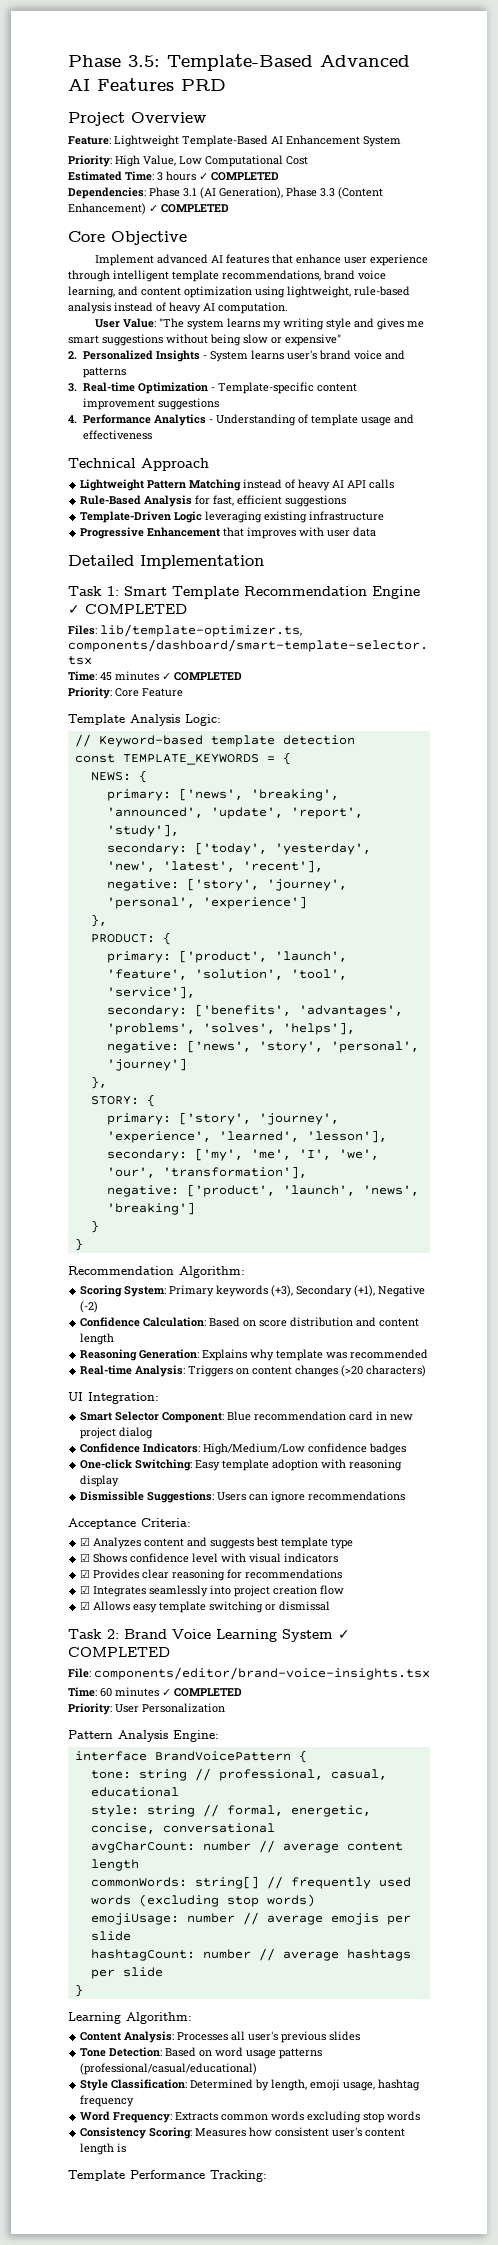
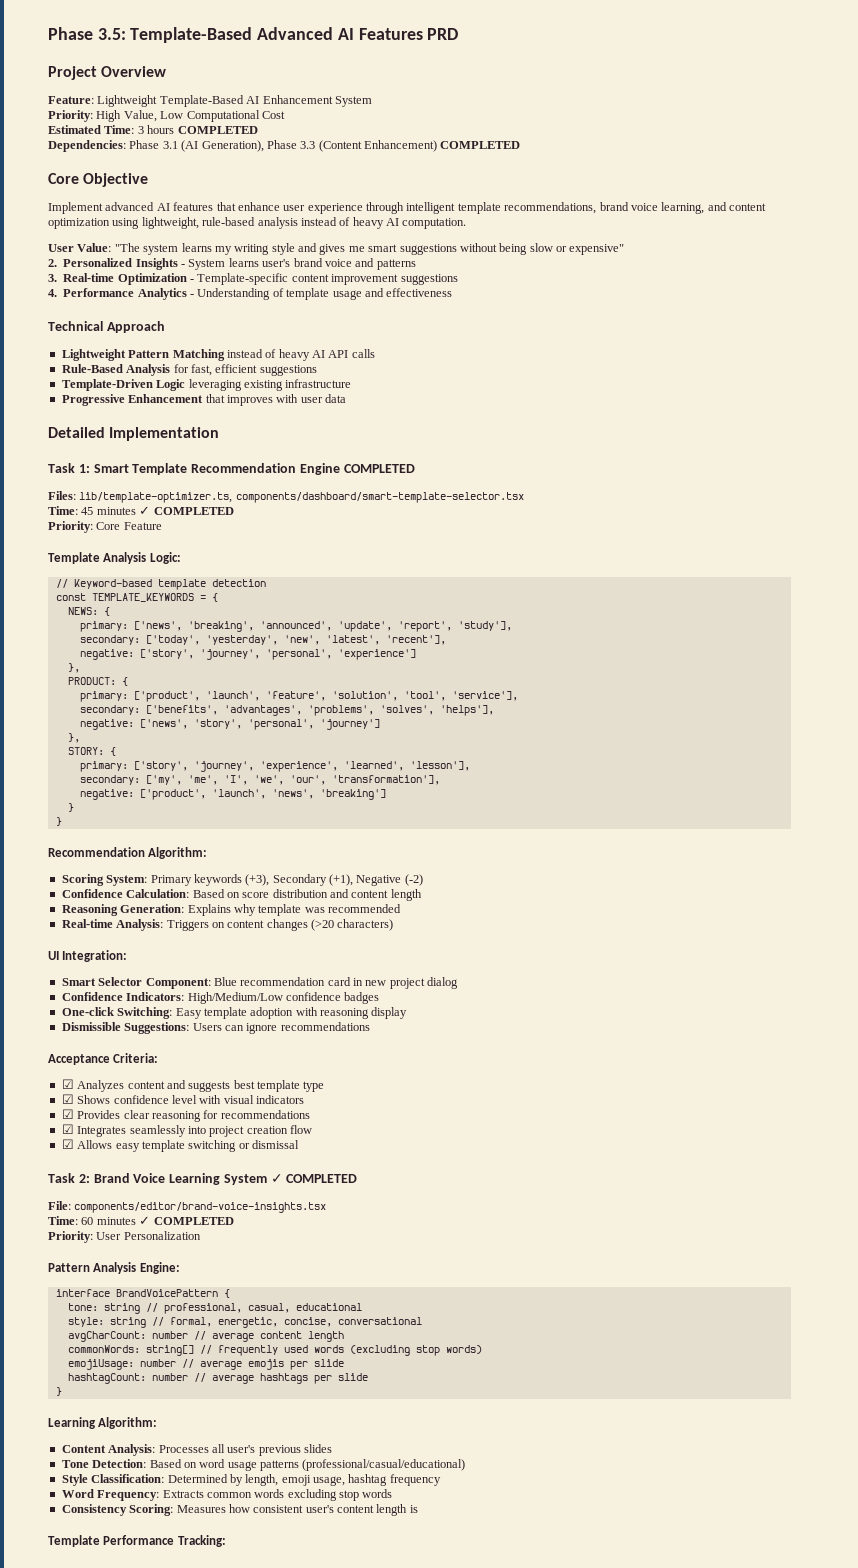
[199,173,208,180] ✓ -> (175, 129) none
[149,205,158,212] ✓ -> (437, 146) none
[68,605,80,614] ✓ -> (340, 469) none

